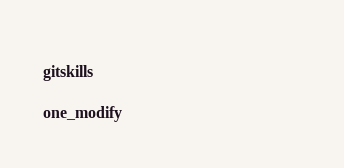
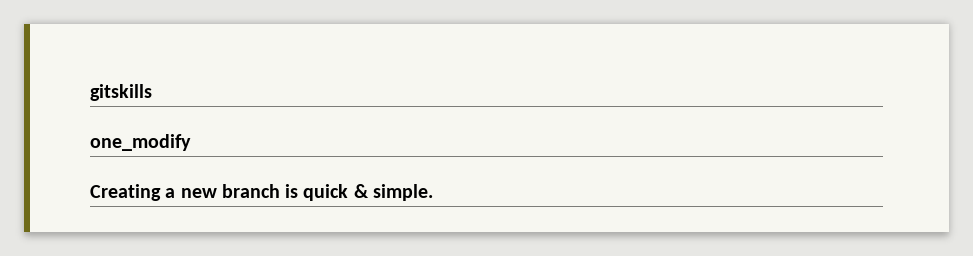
(122, 114) none -> [90,184,433,201] // Creating a new branch is quick & simple.

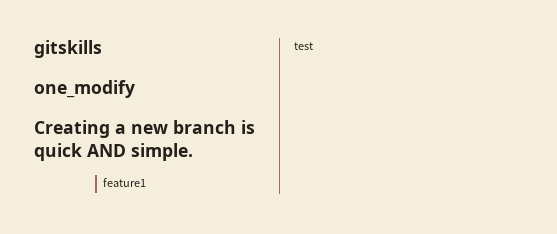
[353,184,369,198] & -> [87,144,126,157] AND
(433, 192) none -> [102,178,146,187] [294,42,313,50] // feature1 // test

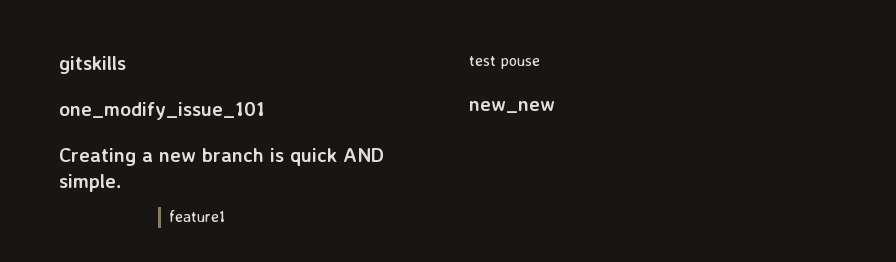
[34,80,135,98] one_modify -> [59,102,265,120] one_modify_issue_101
(313, 46) none -> [501,58,540,69] [469,101,555,113] pouse // new_new

